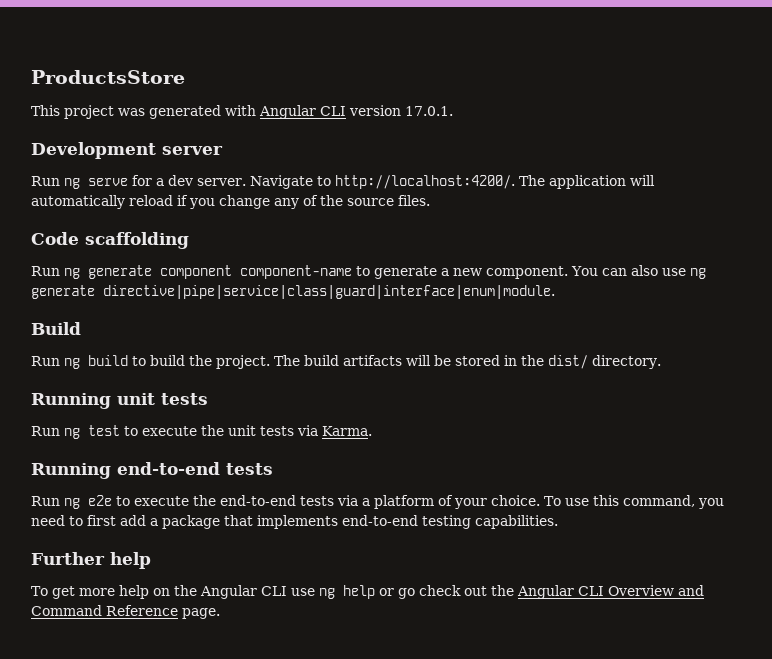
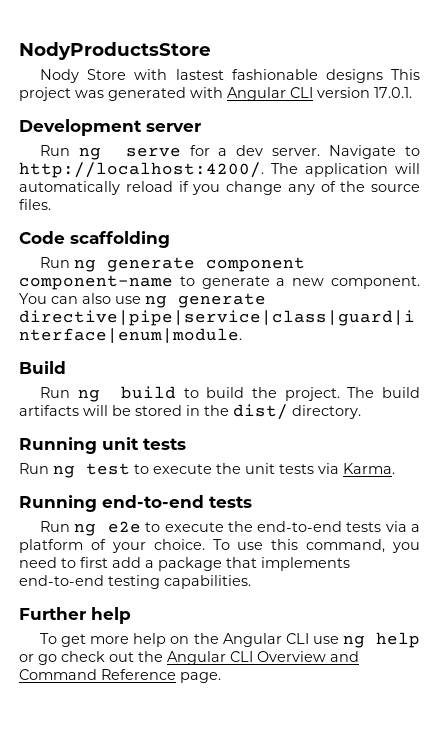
[31,70,185,84] ProductsStore // -> [19,42,211,60] [40,69,383,83] NodyProductsStore // Nody Store with lastest fashionable designs

